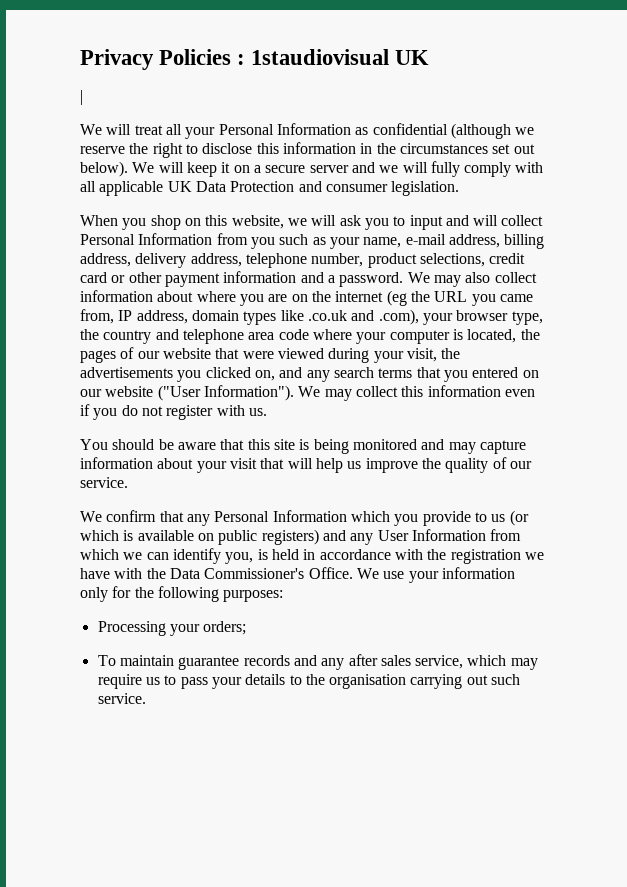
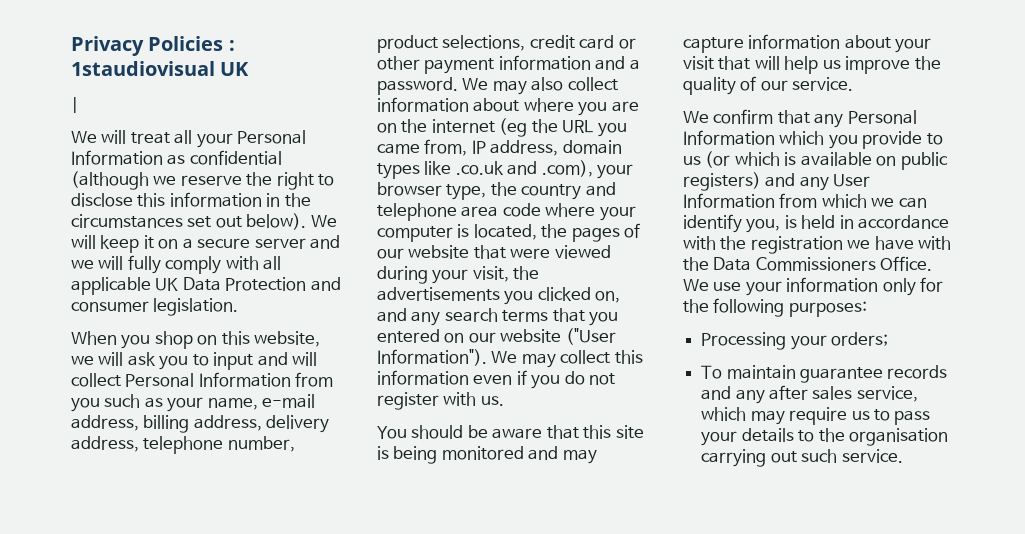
[204,568,305,579] Commissioner's -> [755,257,876,271] Commissioners

